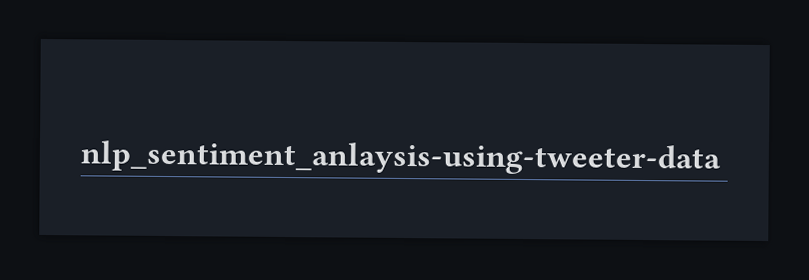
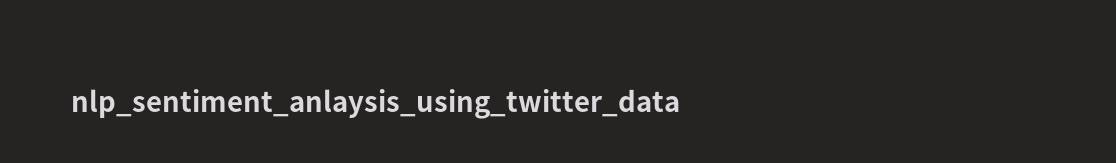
[80,140,721,176] nlp_sentiment_anlaysis-using-tweeter-data -> [71,89,680,119] nlp_sentiment_anlaysis_using_twitter_data

